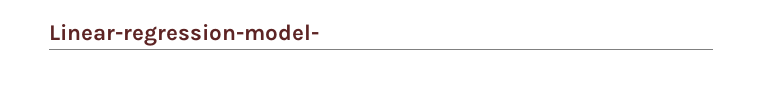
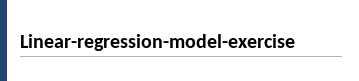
[49,24,319,46] Linear-regression-model- -> [20,34,295,51] Linear-regression-model-exercise

